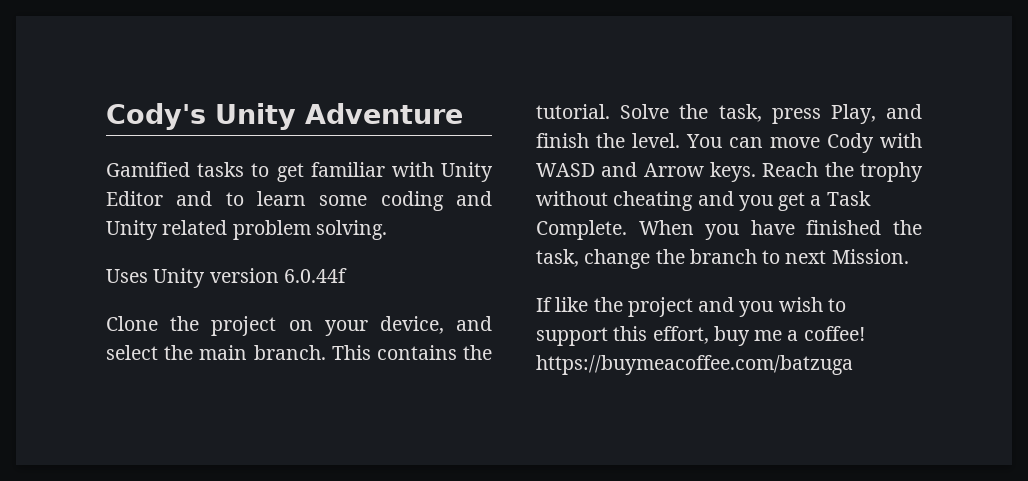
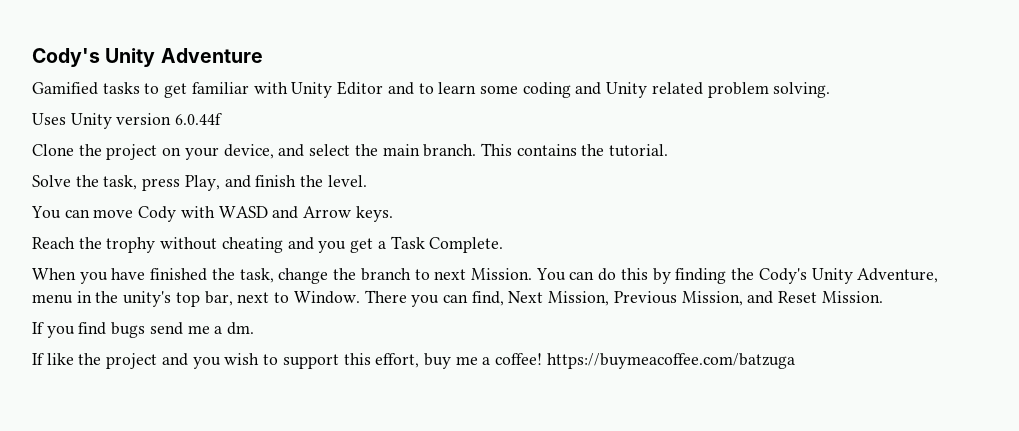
(610, 111) none -> (669, 150) //
(680, 140) none -> (367, 181) //
(756, 172) none -> (393, 214) //
(627, 230) none -> (504, 245) //
(909, 256) none -> [535,268,939,284] [32,290,883,307] [32,322,255,338] You can do this by finding the Cody's Unity Adventure, menu in the unity's top bar, next to Window. There you can find, Next Mission, Previous Mission, and Reset Mission. // If you find bugs send me a dm.

